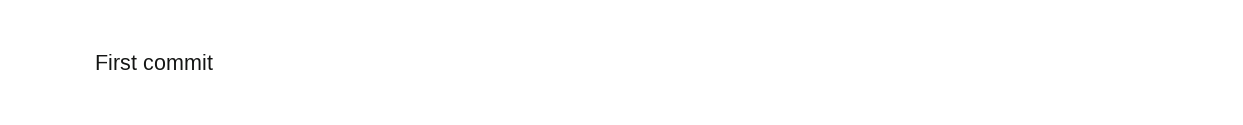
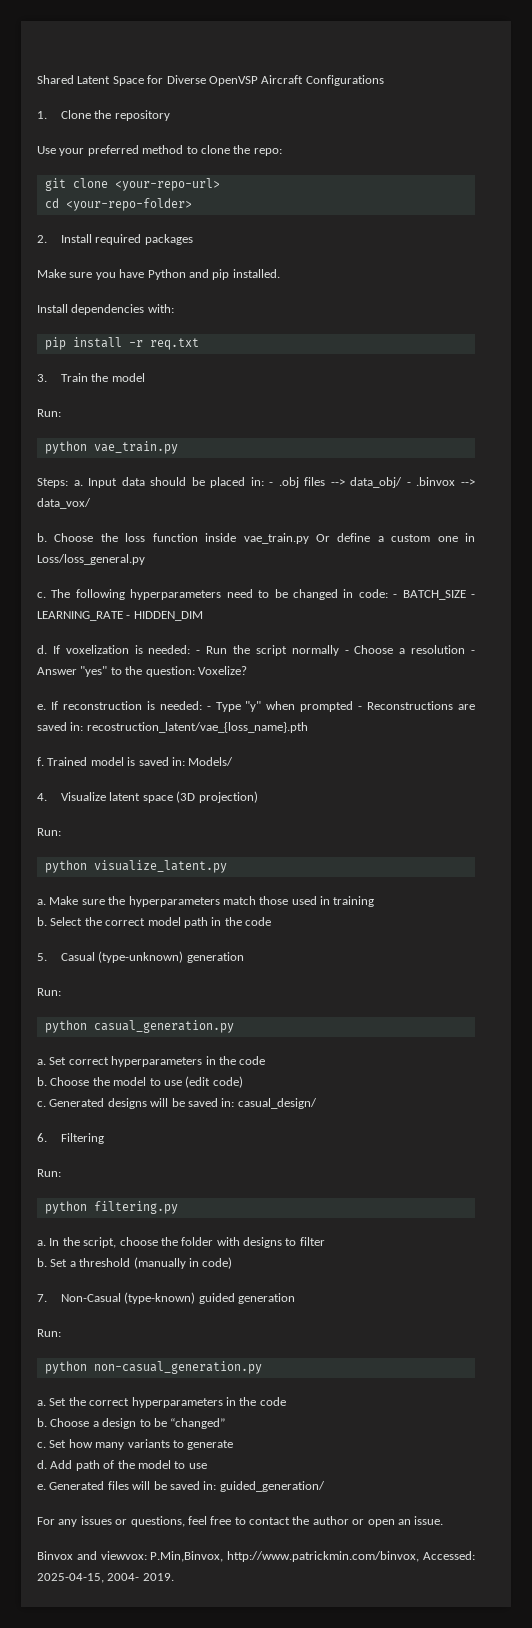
[95,54,213,70] First commit -> [37,75,384,86] [37,110,170,121] [37,145,282,156] [44,178,220,191] [44,198,192,211] [37,234,193,245] [37,269,280,280] [37,304,174,315] [44,337,199,350] [37,373,145,382] [37,409,61,417] [44,441,178,454] [37,477,476,488] [37,498,91,509] [37,533,476,544] [37,554,145,565] [37,589,476,600] [37,611,203,621] [37,645,475,656] [37,666,247,677] [37,701,476,712] [37,722,308,733] [37,757,234,766] [37,791,258,803] [37,828,61,836] [44,860,227,873] [37,896,375,907] [37,917,271,928] [37,951,244,963] [37,988,61,996] [44,1020,234,1033] [37,1056,266,1067] [37,1076,243,1088] [37,1098,317,1109] [37,1133,104,1144] [37,1169,61,1177] [44,1201,178,1214] [37,1237,325,1248] [37,1257,233,1269] [37,1292,296,1304] [37,1329,61,1337] [44,1361,262,1374] [37,1397,286,1408] [37,1418,226,1429] [37,1439,234,1450] [37,1460,207,1471] [37,1481,325,1492] [37,1516,444,1527] [37,1551,475,1562] [37,1573,174,1583] Shared Latent Space for Diverse OpenVSP Aircraft Configurations // 1. Clone the repository // Use your preferred method to clone the repo: // git clone <your-repo-url> // cd <your-repo-folder> // 2. Install required packages // Make sure you have Python and pip installed. // Install dependencies with: // pip install -r req.txt // 3. Train the model // Run: // python vae_train.py // Steps: a. Input data should be placed in: - .obj files --> data_obj/ - .binvox --> data_vox/ // b. Choose the loss function inside vae_train.py Or define a custom one in Loss/loss_general.py // c. The following hyperparameters need to be changed in code: - BATCH_SIZE - LEARNING_RATE - HIDDEN_DIM // d. If voxelization is needed: - Run the script normally - Choose a resolution - Answer "yes" to the question: Voxelize? // e. If reconstruction is needed: - Type "y" when prompted - Reconstructions are saved in: recostruction_latent/vae_{loss_name}.pth // f. Trained model is saved in: Models/ // 4. Visualize latent space (3D projection) // Run: // python visualize_latent.py // a. Make sure the hyperparameters match those used in training // b. Select the correct model path in the code // 5. Casual (type-unknown) generation // Run: // python casual_generation.py // a. Set correct hyperparameters in the code // b. Choose the model to use (edit code) // c. Generated designs will be saved in: casual_design/ // 6. Filtering // Run: // python filtering.py // a. In the script, choose the folder with designs to filter // b. Set a threshold (manually in code) // 7. Non-Casual (type-known) guided generation // Run: // python non-casual_generation.py // a. Set the correct hyperparameters in the code // b. Choose a design to be “changed” // c. Set how many variants to generate // d. Add path of the model to use // e. Generated files will be saved in: guided_generation/ // For any issues or questions, feel free to contact the author or open an issue. // Binvox and viewvox: P.Min,Binvox, http://www.patrickmin.com/binvox, Accessed: 2025-04-15, 2004- 2019.

